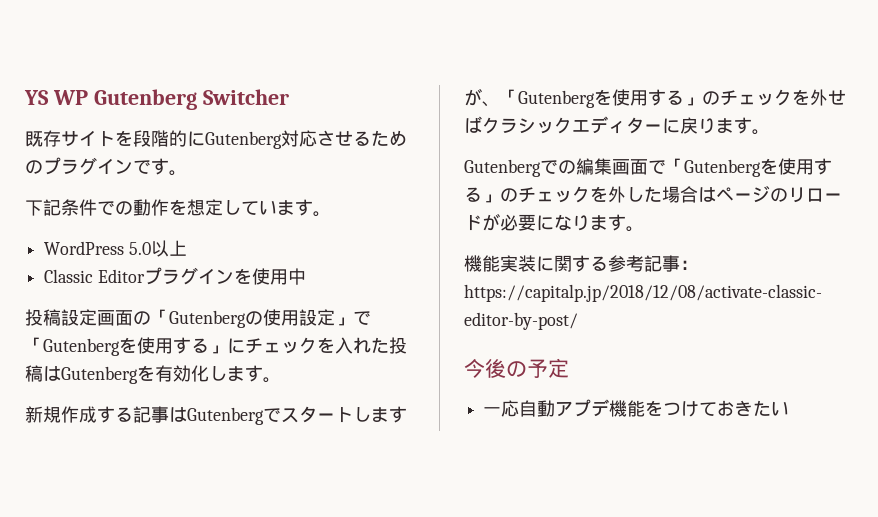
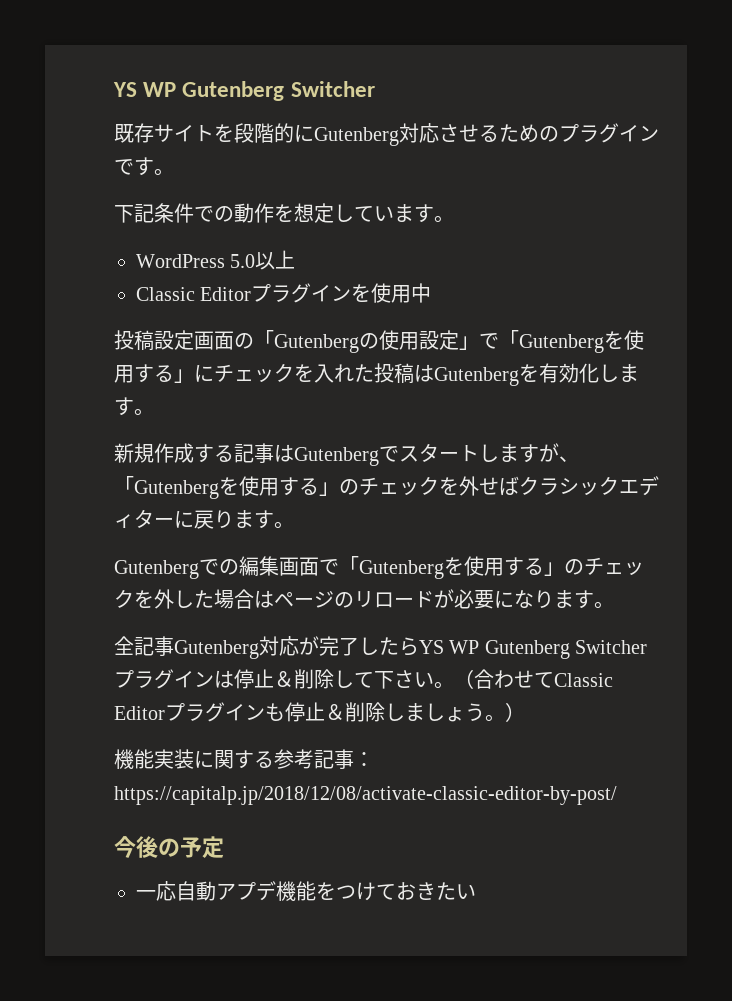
(644, 229) none -> [114,636,648,659] [114,669,613,689] [114,702,525,722] // 全記事Gutenberg対応が完了したらYS WP Gutenberg Switcherプラグインは停止＆削除して下さい。（合わせてClassic Editorプラグインも停止＆削除しましょう。）

